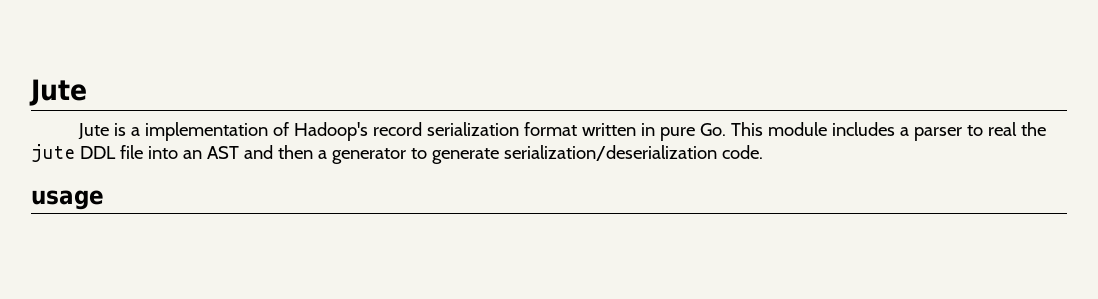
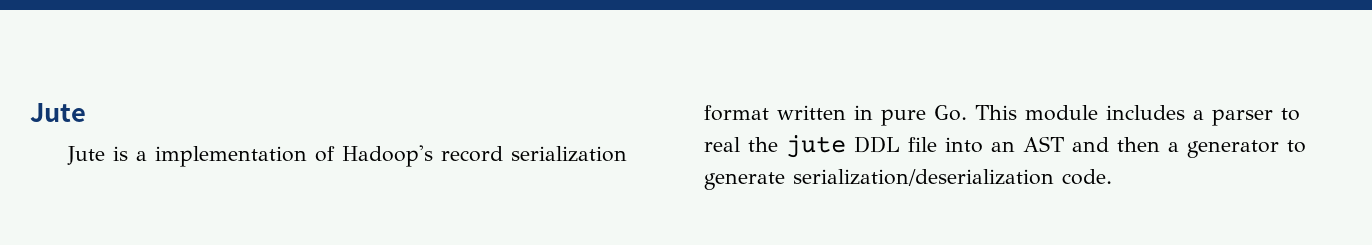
[31,190,104,210] // usage -> (1112, 177) none

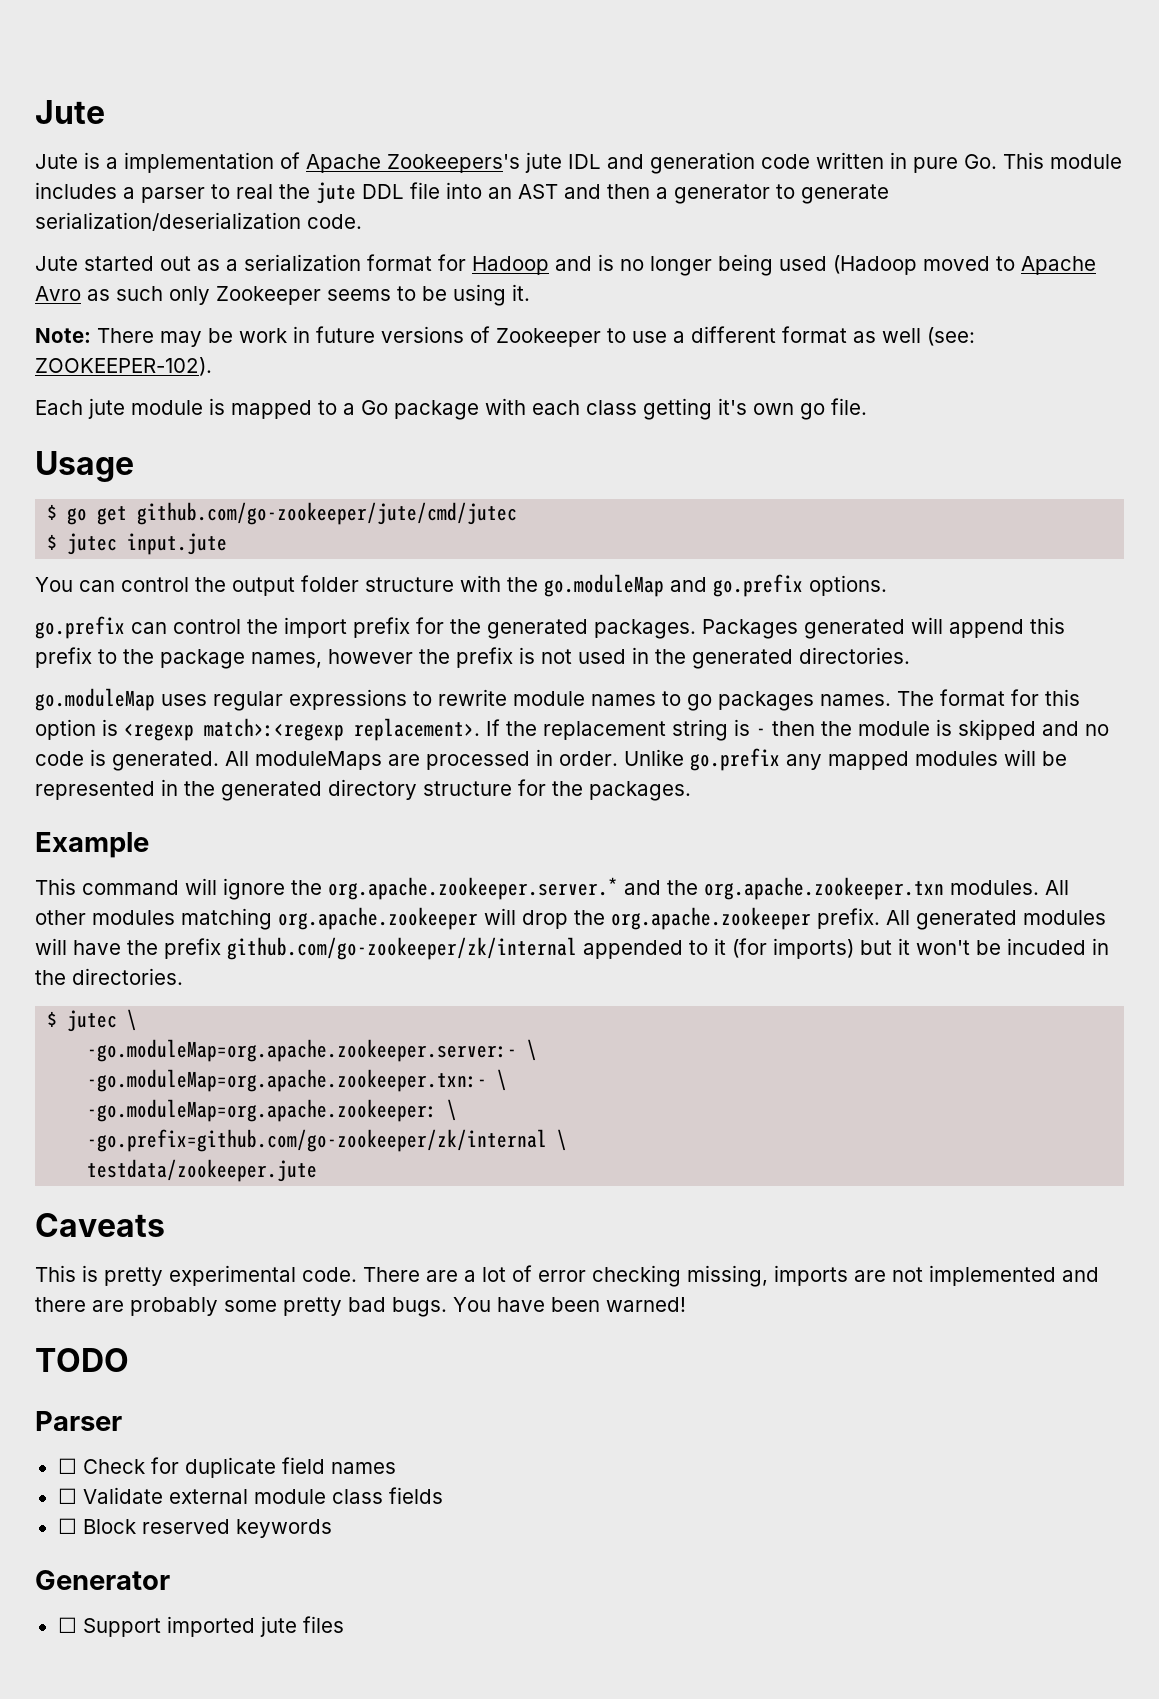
[342,145,628,167] [704,105,769,121] Hadoop's record serialization format -> [306,152,810,174] Apache Zookeepers's jute IDL and generation code
(1112, 177) none -> [35,254,1096,276] [35,284,530,306] [35,326,975,347] [35,357,212,376] [35,398,867,420] [35,451,134,482] [47,502,518,525] [47,533,228,555] [35,574,887,597] [35,616,1065,639] [35,647,910,669] [35,688,1080,711] [35,718,1109,741] [35,748,1067,771] [35,779,691,801] [35,832,149,858] [35,877,1069,900] [35,907,1106,930] [35,937,1109,960] [35,968,183,985] [47,1009,138,1032] [87,1039,538,1062] [87,1069,508,1092] [87,1099,458,1122] [87,1129,568,1152] [87,1159,318,1182] [35,1213,165,1237] [35,1265,1099,1287] [35,1297,686,1317] [35,1348,129,1372] [35,1411,122,1431] [57,1457,396,1478] [57,1487,443,1504] [57,1518,332,1538] [35,1570,170,1590] [57,1616,344,1637] // Jute started out as a serialization format for Hadoop and is no longer being used (Hadoop moved to Apache Avro as such only Zookeeper seems to be using it. // Note: There may be work in future versions of Zookeeper to use a different format as well (see: ZOOKEEPER-102). // Each jute module is mapped to a Go package with each class getting it's own go file. // Usage // $ go get github.com/go-zookeeper/jute/cmd/jutec // $ jutec input.jute // You can control the output folder structure with the go.moduleMap and go.prefix options. // go.prefix can control the import prefix for the generated packages. Packages generated will append this prefix to the package names, however the prefix is not used in the generated directories. // go.moduleMap uses regular expressions to rewrite module names to go packages names. The format for this option is <regexp match>:<regexp replacement>. If the replacement string is - then the module is skipped and no code is generated. All moduleMaps are processed in order. Unlike go.prefix any mapped modules will be represented in the generated directory structure for the packages. // Example // This command will ignore the org.apache.zookeeper.server.* and the org.apache.zookeeper.txn modules. All other modules matching org.apache.zookeeper will drop the org.apache.zookeeper prefix. All generated modules will have the prefix github.com/go-zookeeper/zk/internal appended to it (for imports) but it won't be incuded in the directories. // $ jutec \ // -go.moduleMap=org.apache.zookeeper.server:- \ // -go.moduleMap=org.apache.zookeeper.txn:- \ // -go.moduleMap=org.apache.zookeeper: \ // -go.prefix=github.com/go-zookeeper/zk/internal \ // testdata/zookeeper.jute // Caveats // This is pretty experimental code. There are a lot of error checking missing, imports are not implemented and there are probably some pretty bad bugs. You have been warned! // TODO // Parser // ☐ Check for duplicate field names // ☐ Validate external module class fields // ☐ Block reserved keywords // Generator // ☐ Support imported jute files

